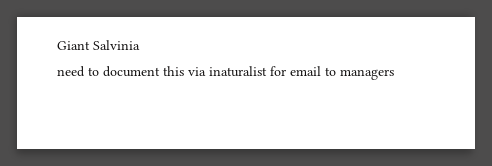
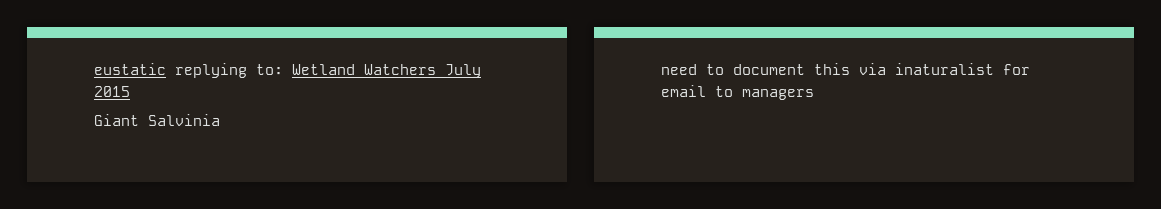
(57, 45) none -> [94,63,481,78] [94,86,130,97] eustatic replying to: Wetland Watchers July 2015 //

